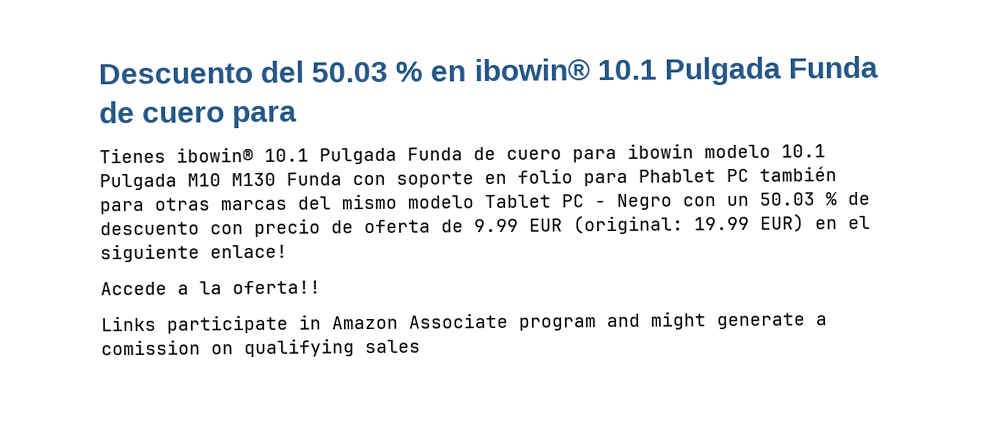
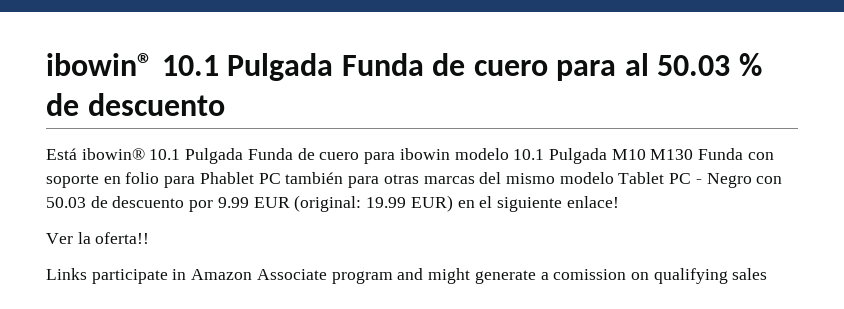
[98,55,878,86] [99,100,298,129] [99,147,166,164] Descuento del 50.03 % en ibowin® 10.1 Pulgada Funda de cuero para // Tienes -> [46,53,762,81] [46,93,225,116] [46,148,77,160] ibowin® 10.1 Pulgada Funda de cuero para al 50.03 % de descuento // Está
[726,191,870,207] [100,218,464,237] un 50.03 % de descuento con precio de oferta de -> [46,196,214,212] 50.03 de descuento por
[100,281,189,296] Accede a -> [46,233,73,244] Ver

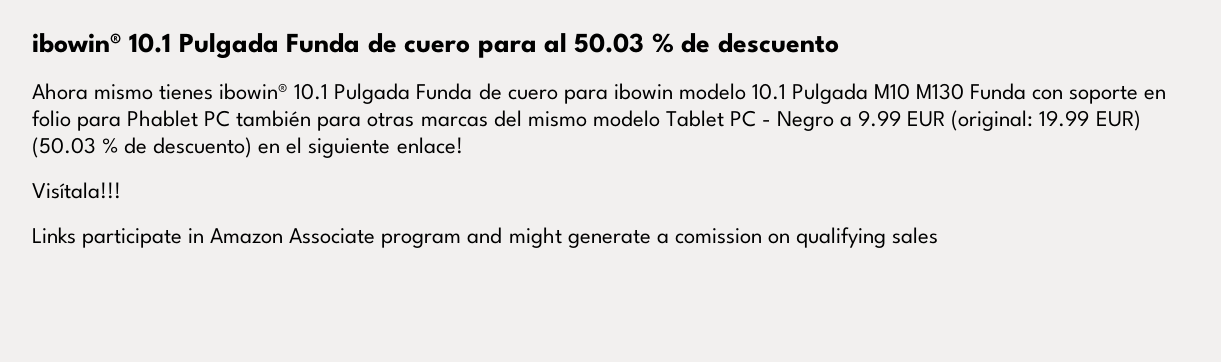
[46,148,77,160] Está -> [32,83,214,100] Ahora mismo tienes
[756,176,783,184] [46,196,214,212] con 50.03 de descuento por -> [840,116,853,127] a
(453, 203) none -> [32,137,253,158] (50.03 % de descuento)
[46,232,150,244] Ver la oferta!! -> [32,182,121,199] Visítala!!!

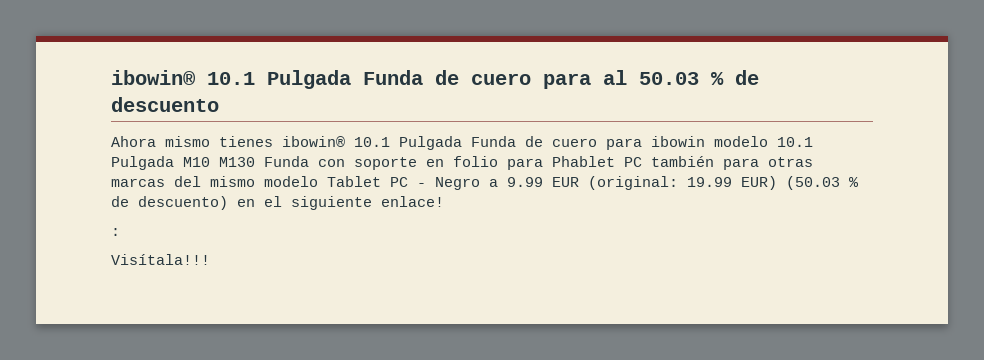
(463, 145) none -> [111,228,120,236] // :
[32,227,938,248] // Links participate in Amazon Associate program and might generate a comission on qualifying sales -> (210, 259) none

